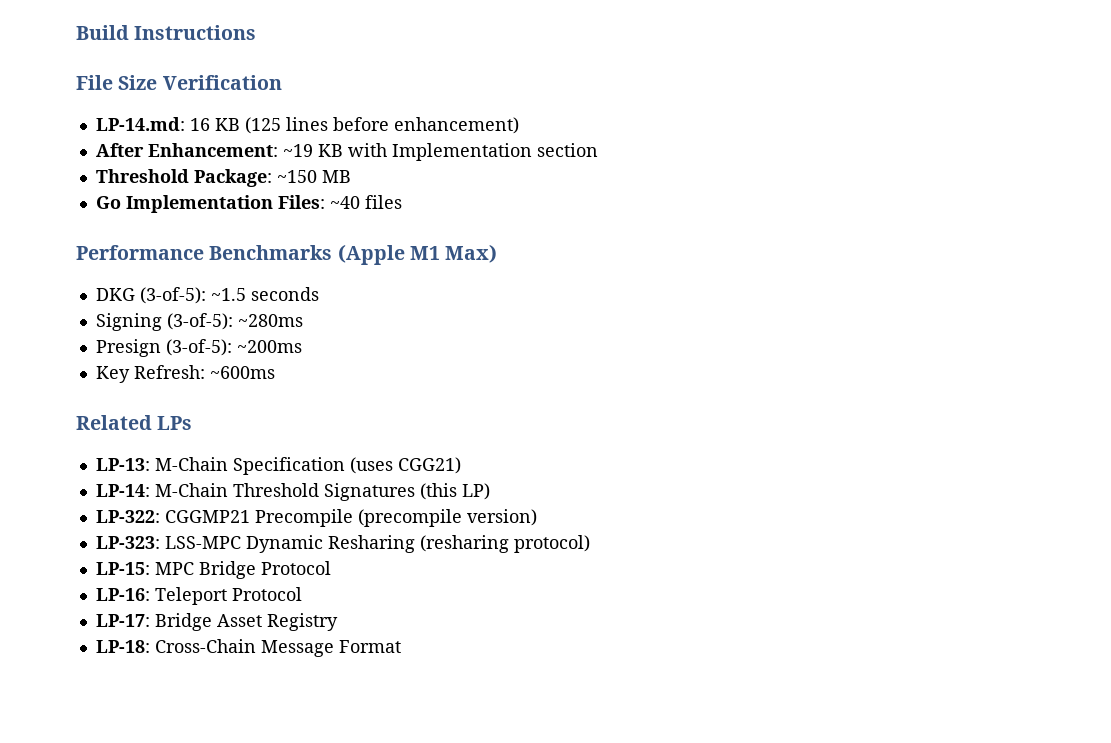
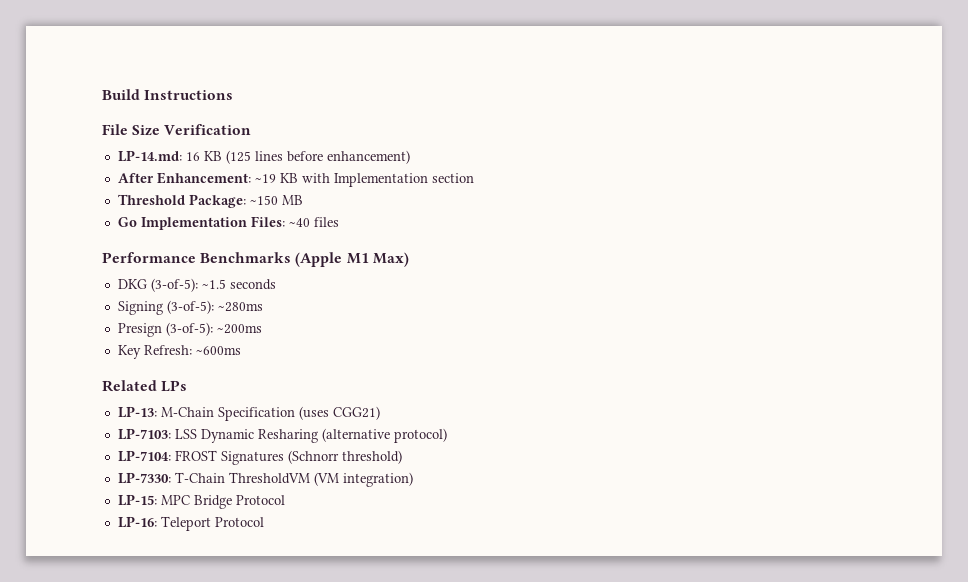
[95,483,490,501] [95,509,537,527] [95,536,241,549] LP-14: M-Chain Threshold Signatures (this LP) // LP-322: CGGMP21 Precompile (precompile version) // LP-323: LSS-MPC -> [117,428,197,440] LP-7103: LSS
[419,535,509,553] (resharing -> [321,428,390,442] (alternative
(590, 544) none -> [117,450,402,465] [117,472,413,487] // LP-7104: FROST Signatures (Schnorr threshold) // LP-7330: T-Chain ThresholdVM (VM integration)
[95,613,338,631] [95,639,401,657] // LP-17: Bridge Asset Registry // LP-18: Cross-Chain Message Format -> (264, 522) none

